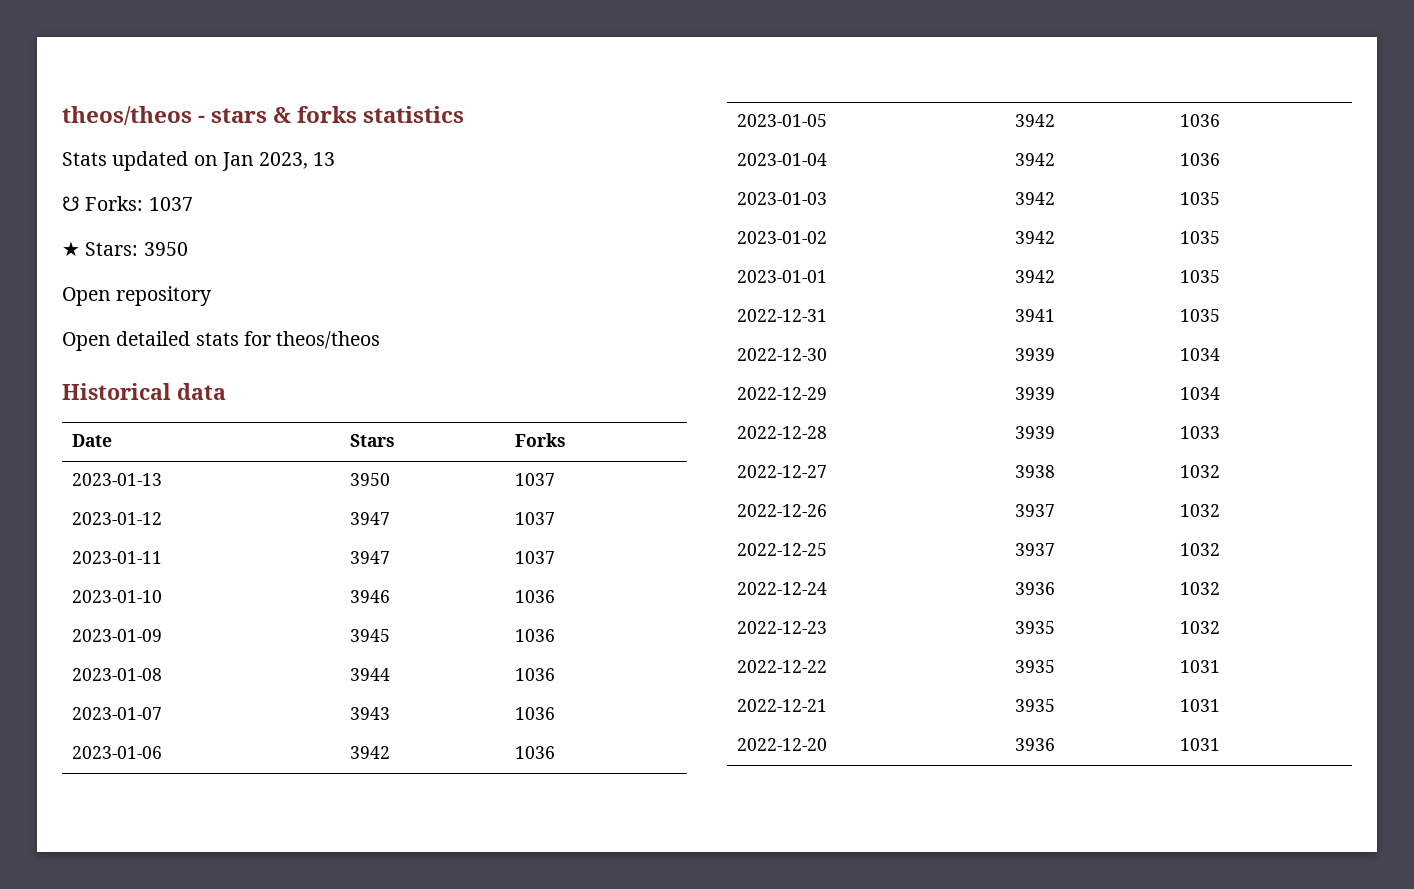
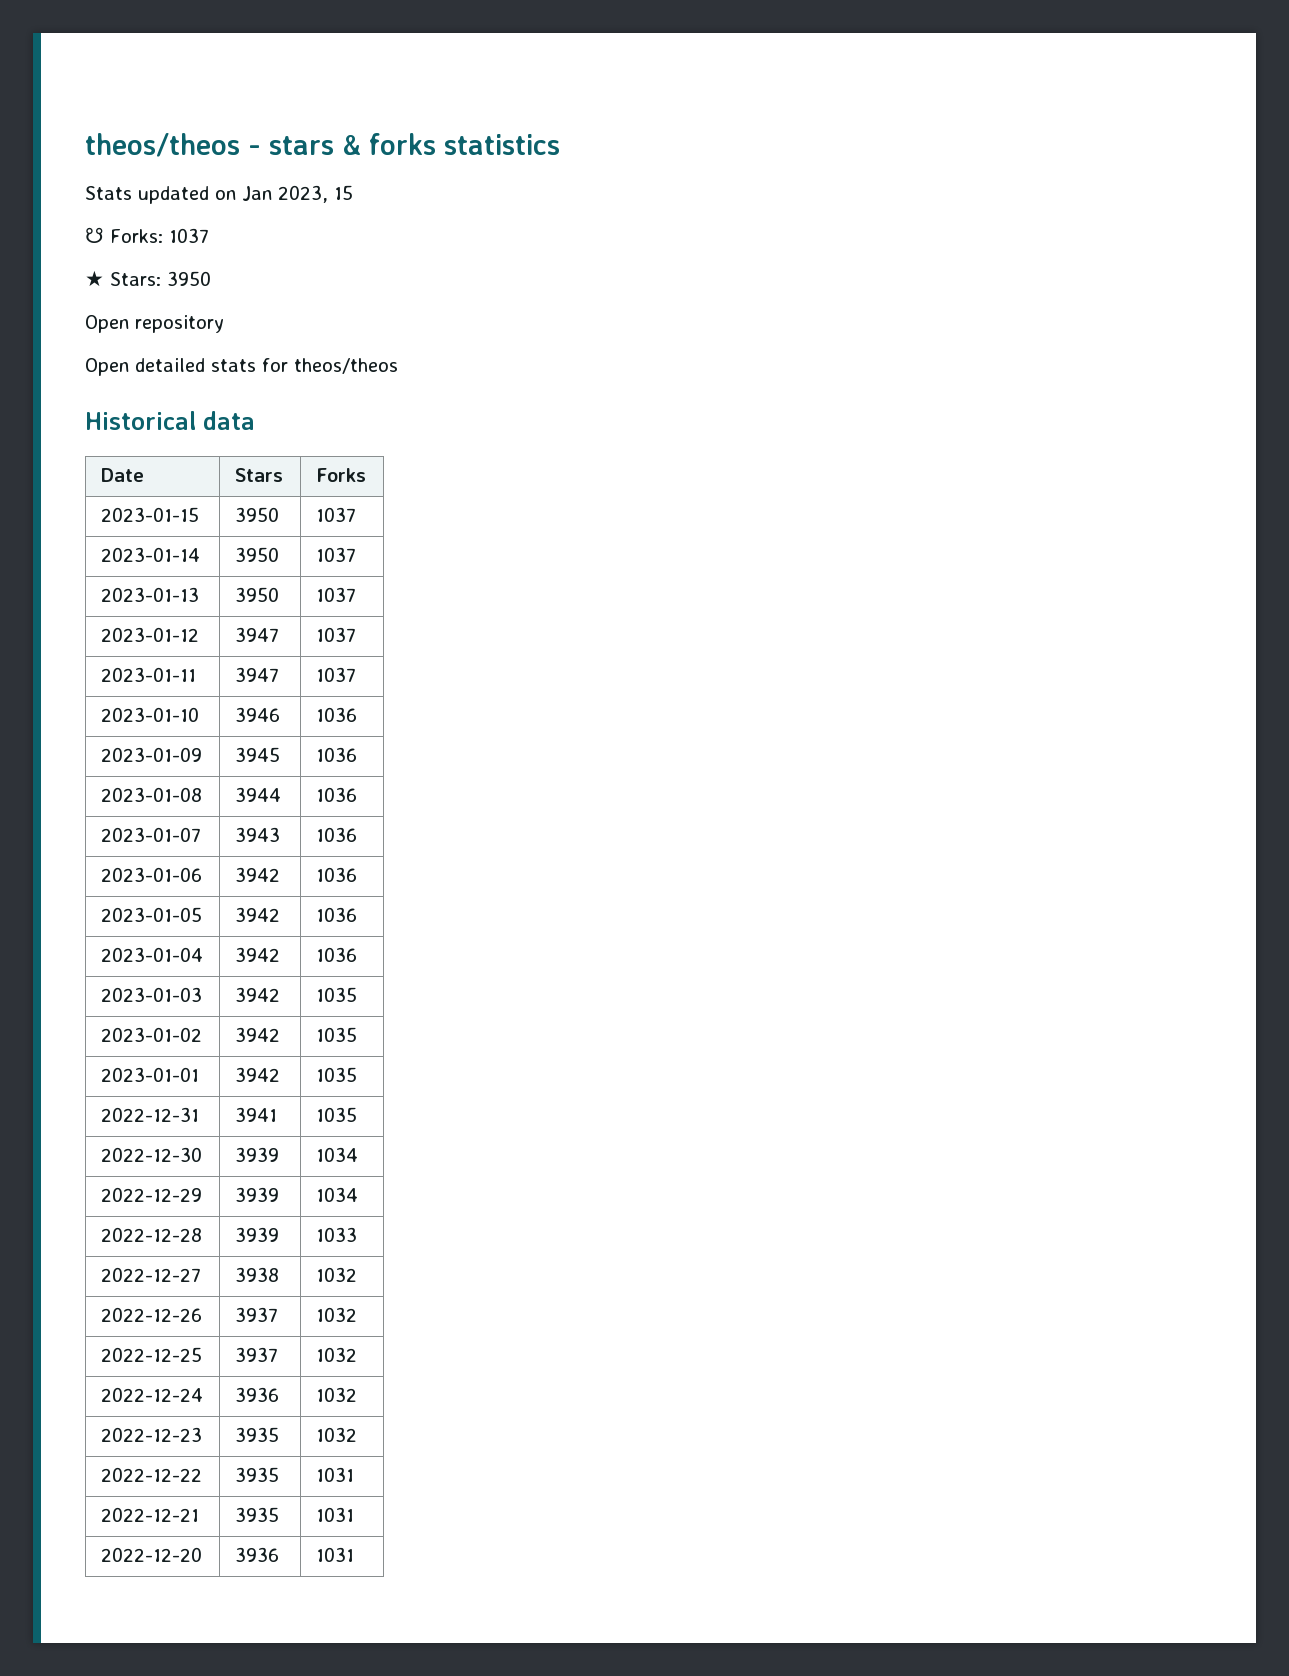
[313,152,336,166] 13 -> [334,185,353,200] 15
(566, 440) none -> [100,507,199,522] [234,507,279,522] [315,507,356,522] [100,547,200,562] [234,547,279,562] [315,547,356,562] // 2023-01-15 | 3950 | 1037 // 2023-01-14 | 3950 | 1037

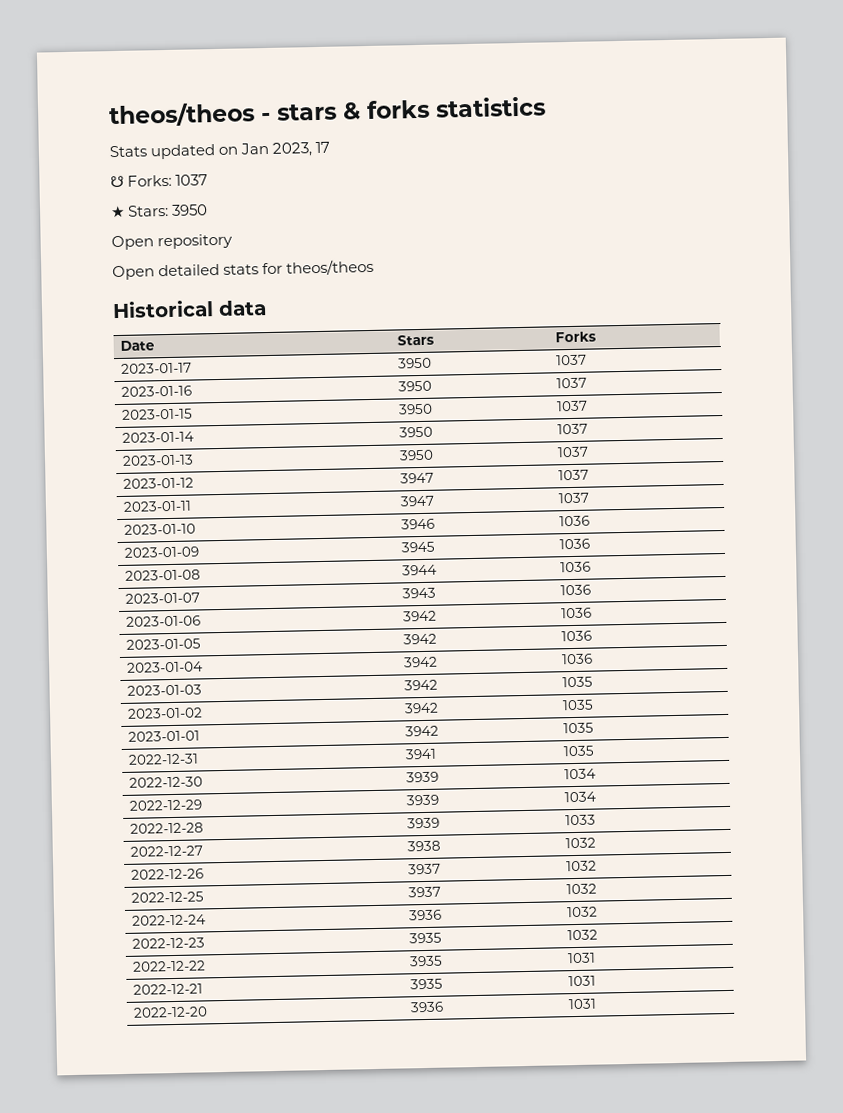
[334,185,353,200] 15 -> [315,141,331,154] 17
(366, 475) none -> [121,362,193,374] [398,357,433,369] [556,354,588,366] [121,385,193,397] [398,380,433,392] [556,377,588,389] // 2023-01-17 | 3950 | 1037 // 2023-01-16 | 3950 | 1037

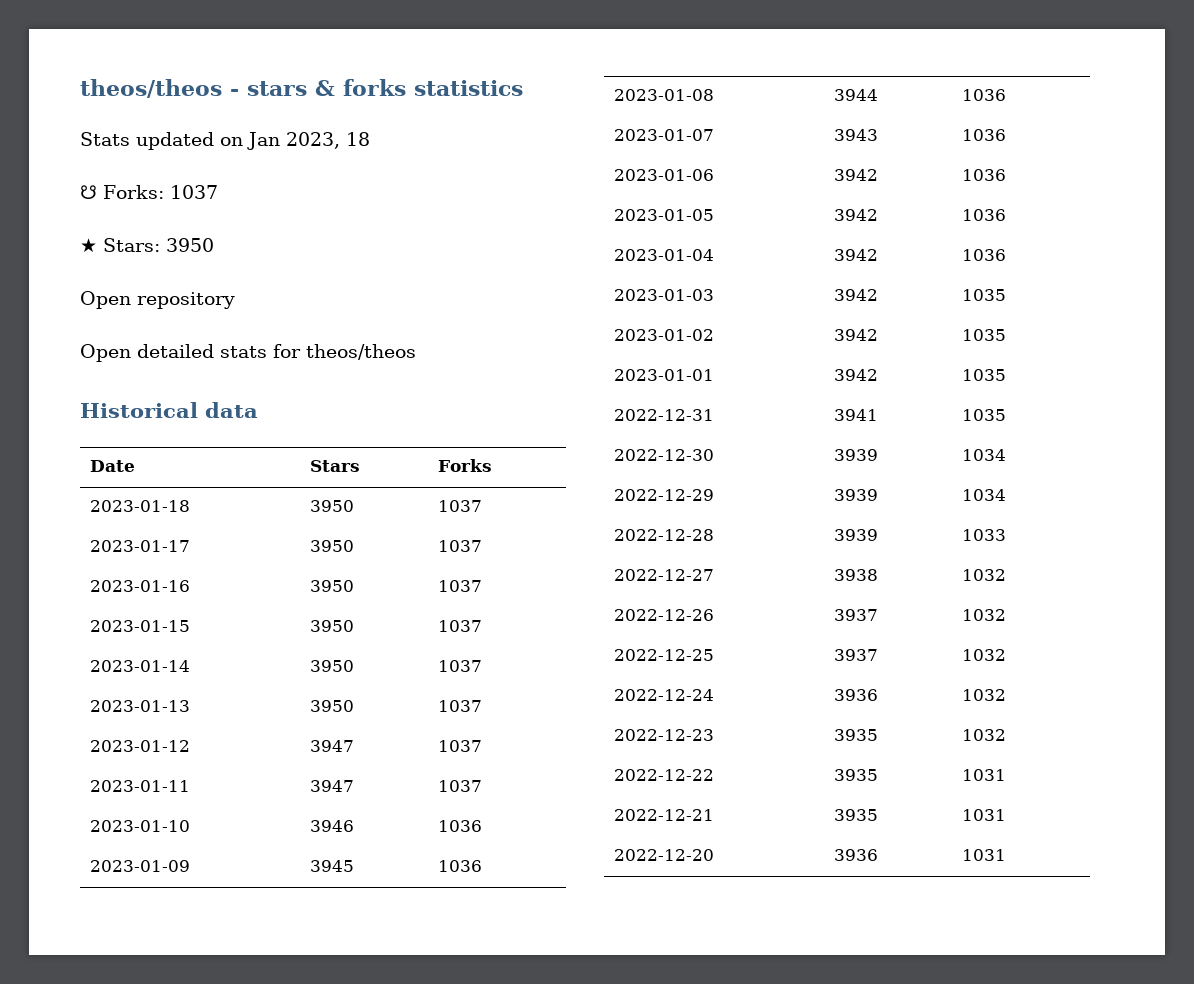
[315,141,331,154] 17 -> [346,132,370,146] 18
(597, 337) none -> [89,500,190,512] [309,500,354,512] [437,500,482,512] // 2023-01-18 | 3950 | 1037

